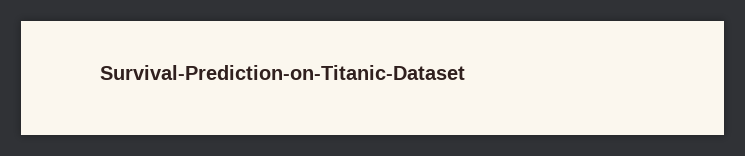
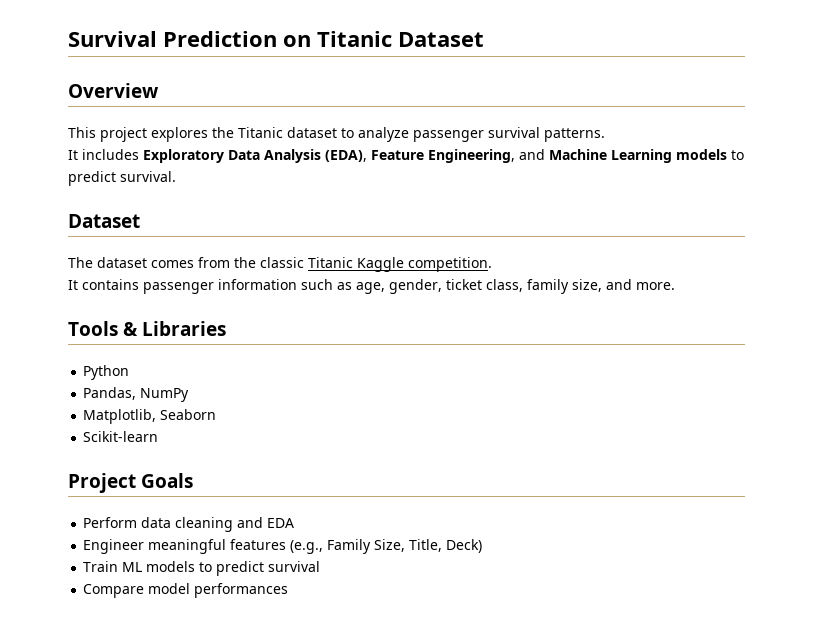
[100,65,465,80] Survival-Prediction-on-Titanic-Dataset -> [68,31,484,47] [68,83,159,98] [68,127,605,142] [68,149,744,163] [68,171,176,186] [68,214,140,228] [68,257,492,272] [68,279,675,294] [68,321,227,336] [83,365,130,380] [83,387,190,402] [83,409,217,424] [83,431,159,442] [68,473,194,493] [83,517,295,532] [83,539,483,554] [83,561,321,576] [83,583,289,598] Survival Prediction on Titanic Dataset // Overview // This project explores the Titanic dataset to analyze passenger survival patterns. // It includes Exploratory Data Analysis (EDA), Feature Engineering, and Machine Learning models to predict survival. // Dataset // The dataset comes from the classic Titanic Kaggle competition. // It contains passenger information such as age, gender, ticket class, family size, and more. // Tools & Libraries // Python // Pandas, NumPy // Matplotlib, Seaborn // Scikit-learn // Project Goals // Perform data cleaning and EDA // Engineer meaningful features (e.g., Family Size, Title, Deck) // Train ML models to predict survival // Compare model performances

